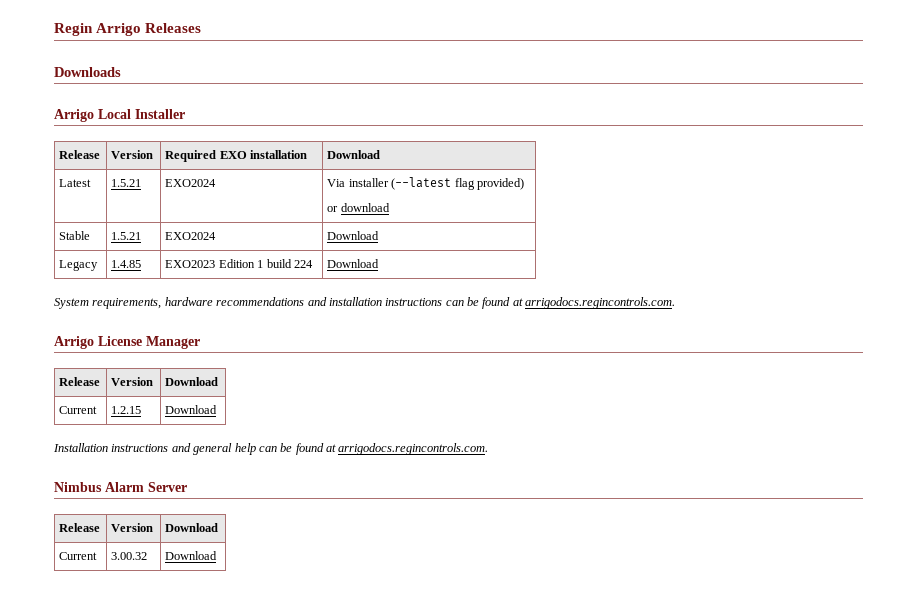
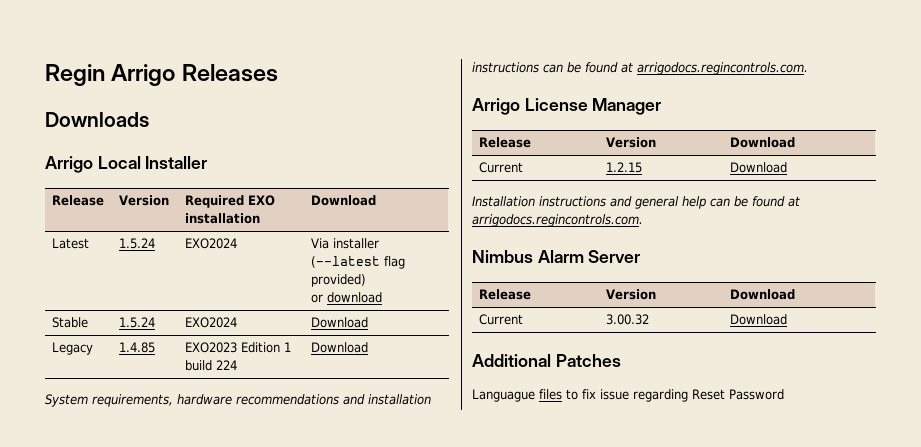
[111,179,142,187] 1.5.21 -> [119,238,156,249] 1.5.24
[111,232,142,240] 1.5.21 -> [119,317,156,328] 1.5.24
(218, 555) none -> [472,354,621,367] [472,389,784,402] // Additional Patches // Languague files to fix issue regarding Reset Password

